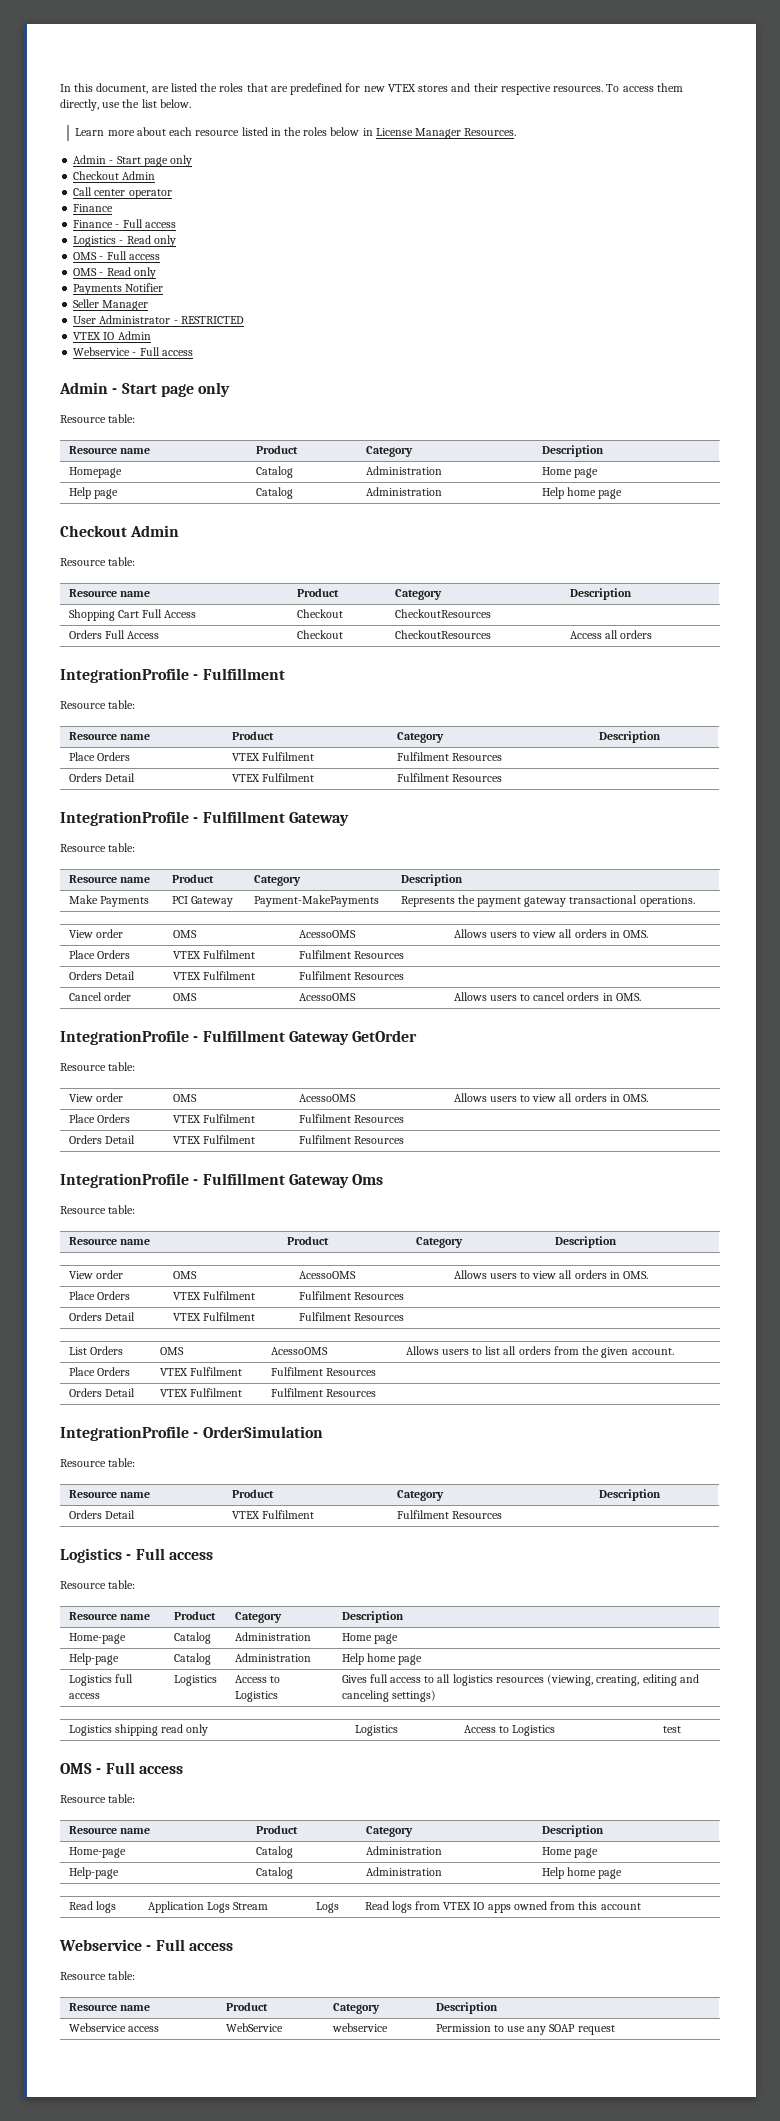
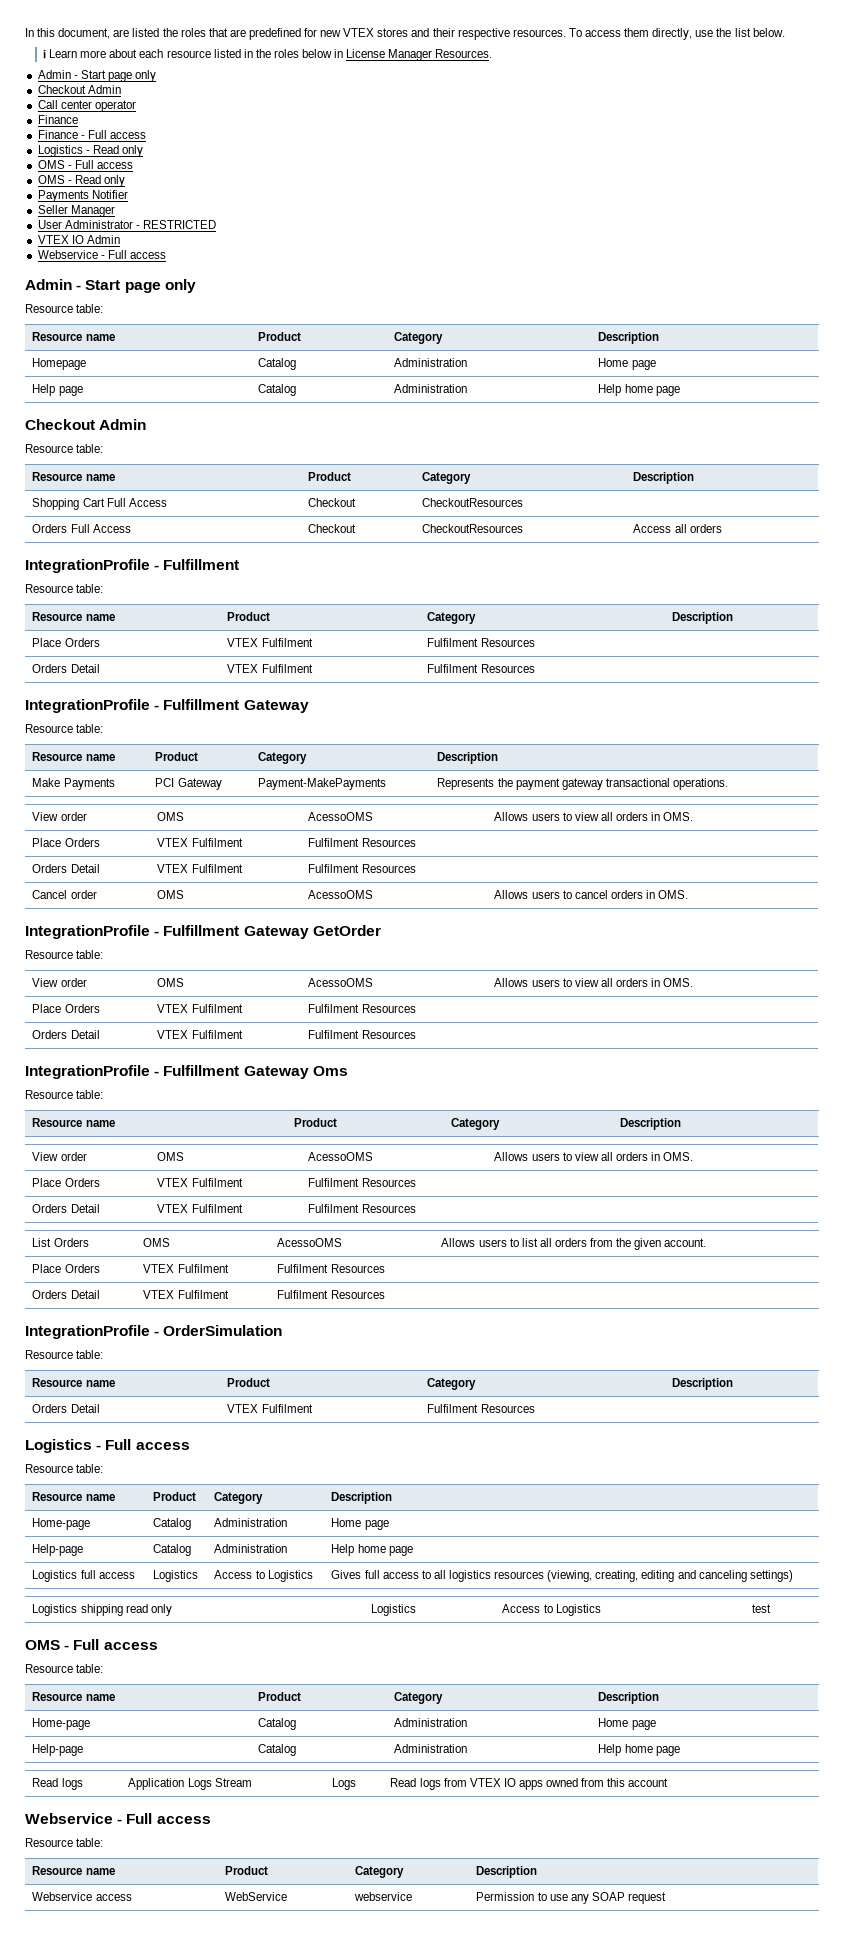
(191, 103) none -> [42,49,46,59] ℹ

